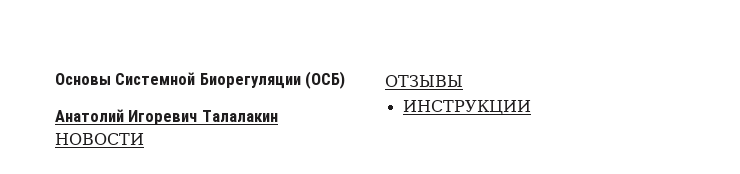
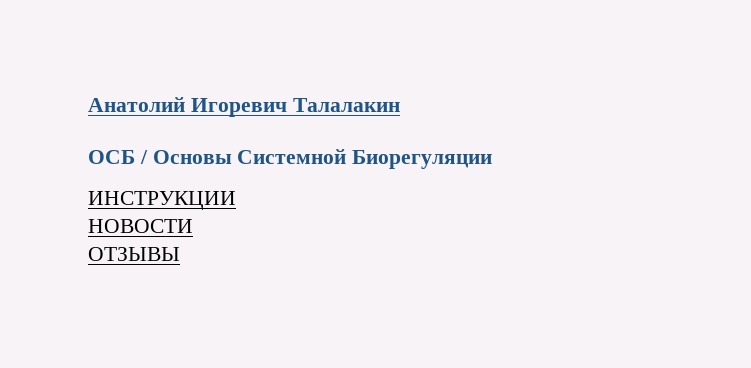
[55,71,346,89] Основы Системной Биорегуляции (ОСБ) // -> (88, 104) none
(278, 116) none -> [88,149,493,169] [88,191,236,210] // ОСБ / Основы Системной Биорегуляции // ИНСТРУКЦИИ
[402,100,531,115] // ИНСТРУКЦИИ -> (180, 254) none

